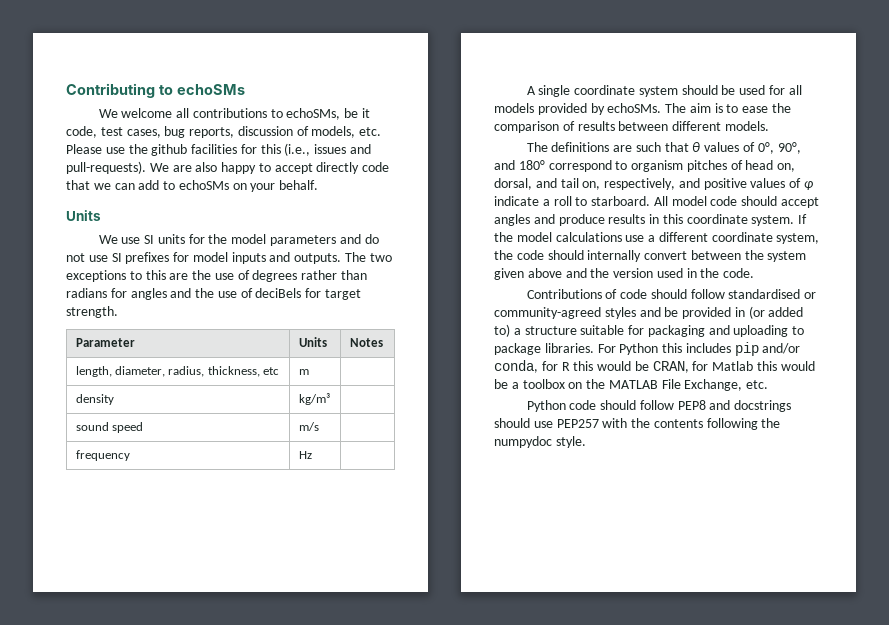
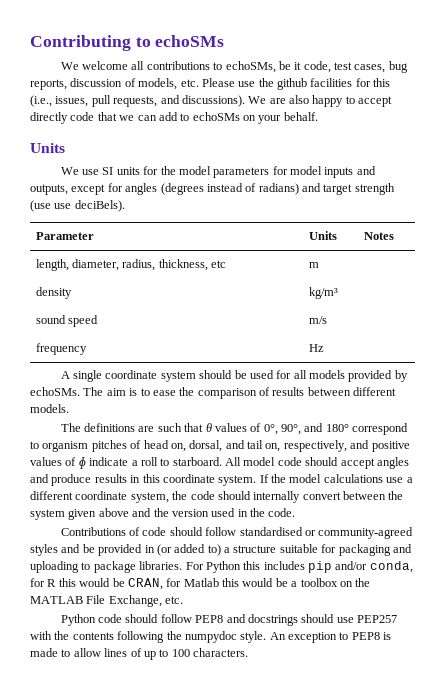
[314,144,372,154] [66,161,146,174] issues and pull-requests). -> [55,95,245,107] issues, pull requests, and discussions).
[339,234,379,244] [66,252,392,264] [66,270,368,282] [66,288,362,300] [66,306,118,318] and do not use SI prefixes for model inputs and outputs. The two exceptions to this are the use of degrees rather than radians for angles and the use of deciBels for target strength. -> [272,166,376,178] [30,183,395,195] [30,200,125,212] for model inputs and outputs, except for angles (degrees instead of radians) and target strength (use use deciBels).
(586, 442) none -> [269,632,392,643] [30,648,248,660] An exception to PEP8 is made to allow lines of up to 100 characters.

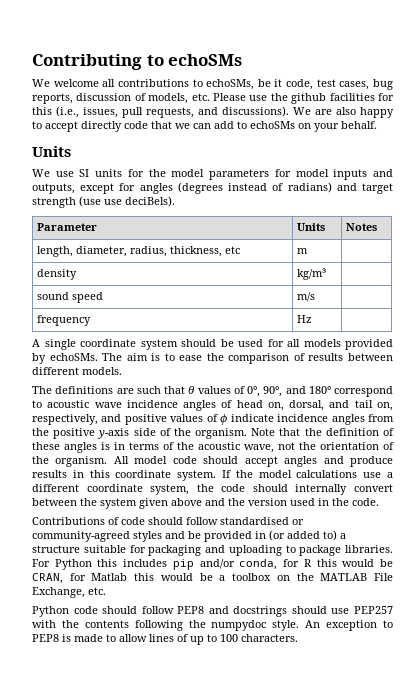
[42,440,127,452] organism pitches -> [47,400,217,411] acoustic wave incidence angles
[131,457,222,466] a roll to starboard. -> [277,414,395,425] [32,428,395,439] [32,442,394,453] [32,456,108,467] incidence angles from the positive y-axis side of the organism. Note that the definition of these angles is in terms of the acoustic wave, not the orientation of the organism.

